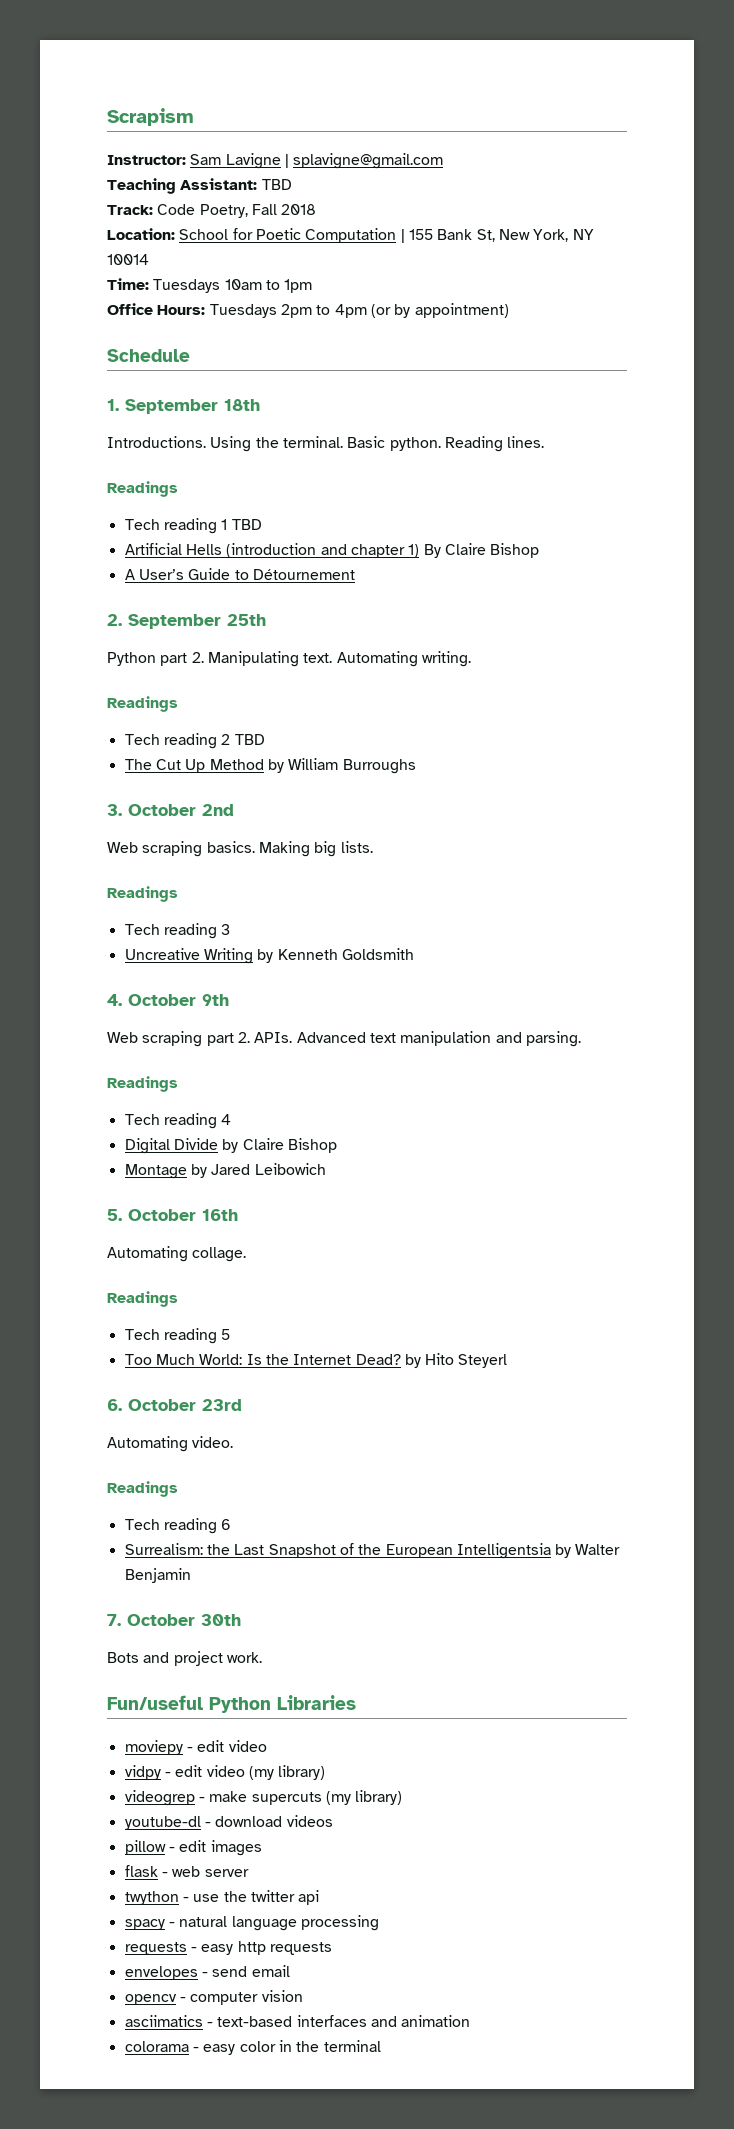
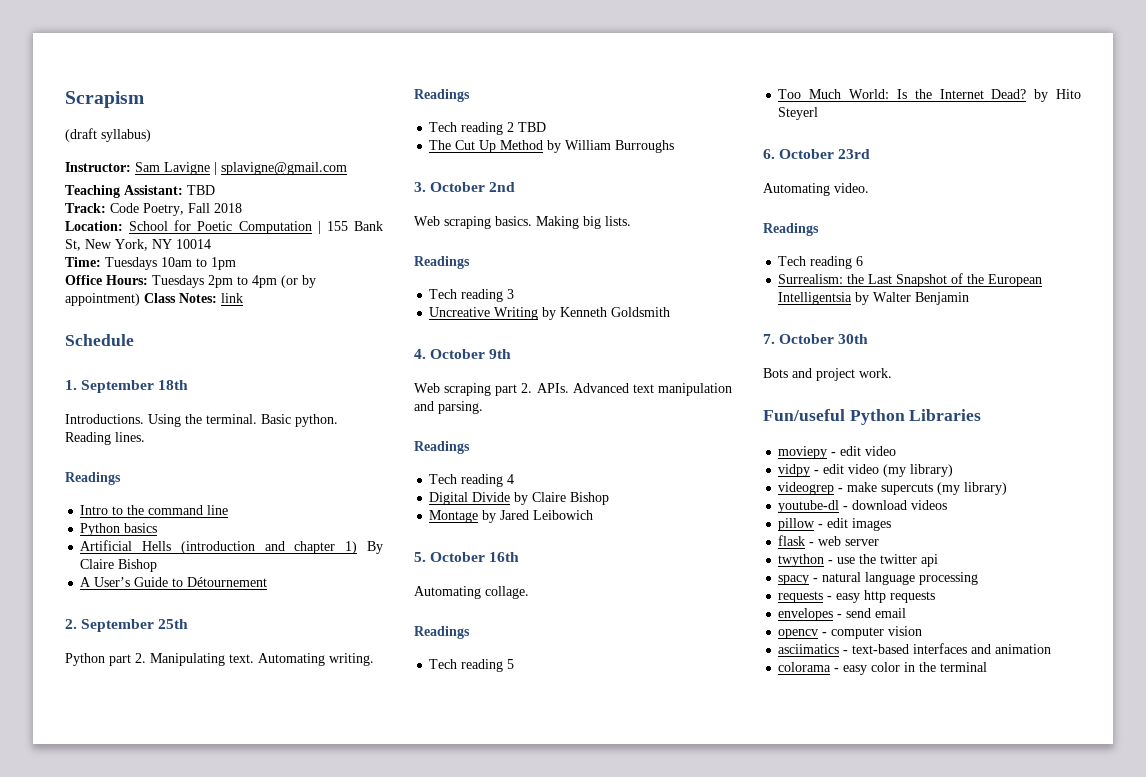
(194, 117) none -> [65,128,151,142] // (draft syllabus)
(509, 310) none -> [144,293,243,303] Class Notes: link
[124,518,262,534] Tech reading 1 TBD -> [80,505,229,515] [80,523,158,536] Intro to the command line // Python basics

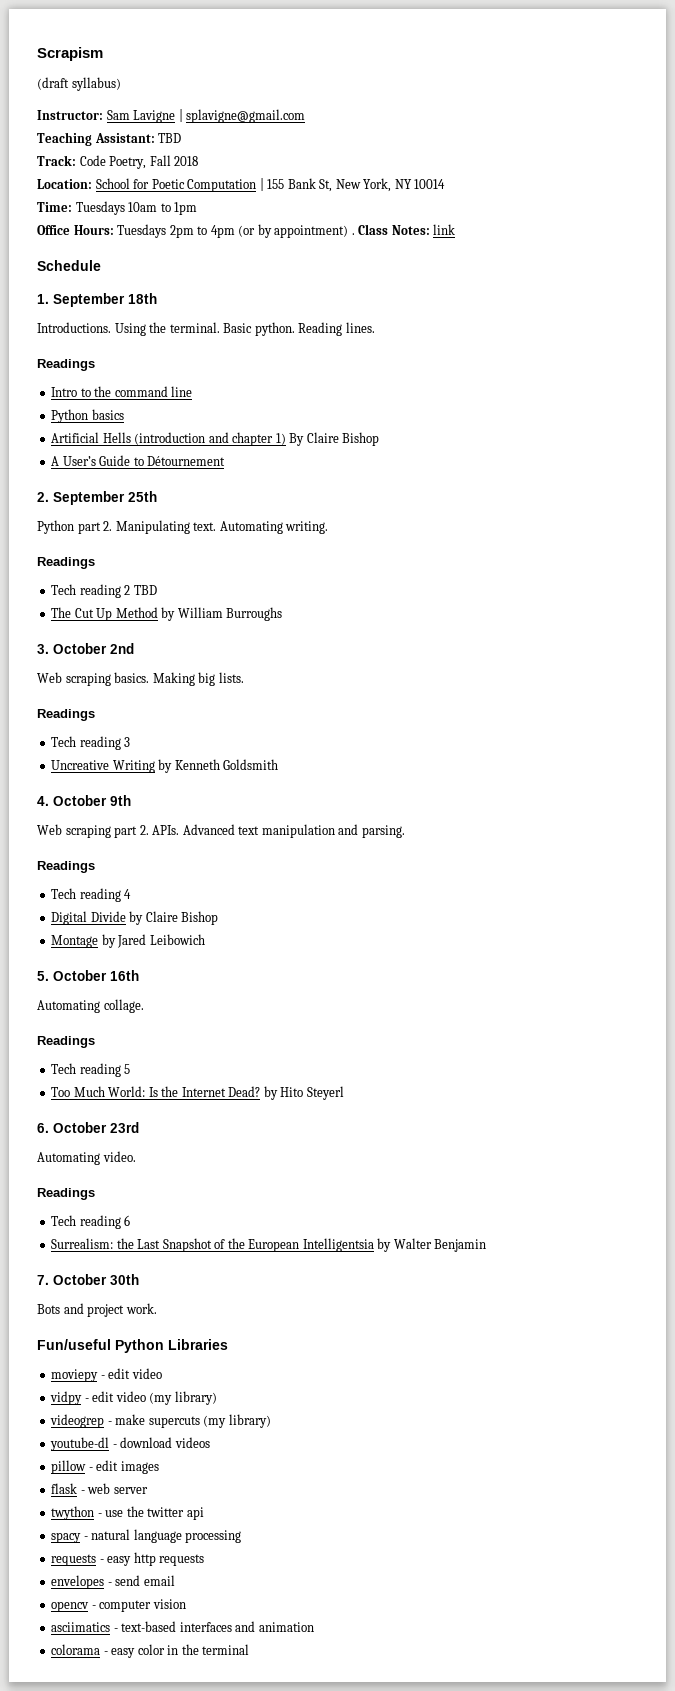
(140, 299) none -> [351,233,355,235] .

